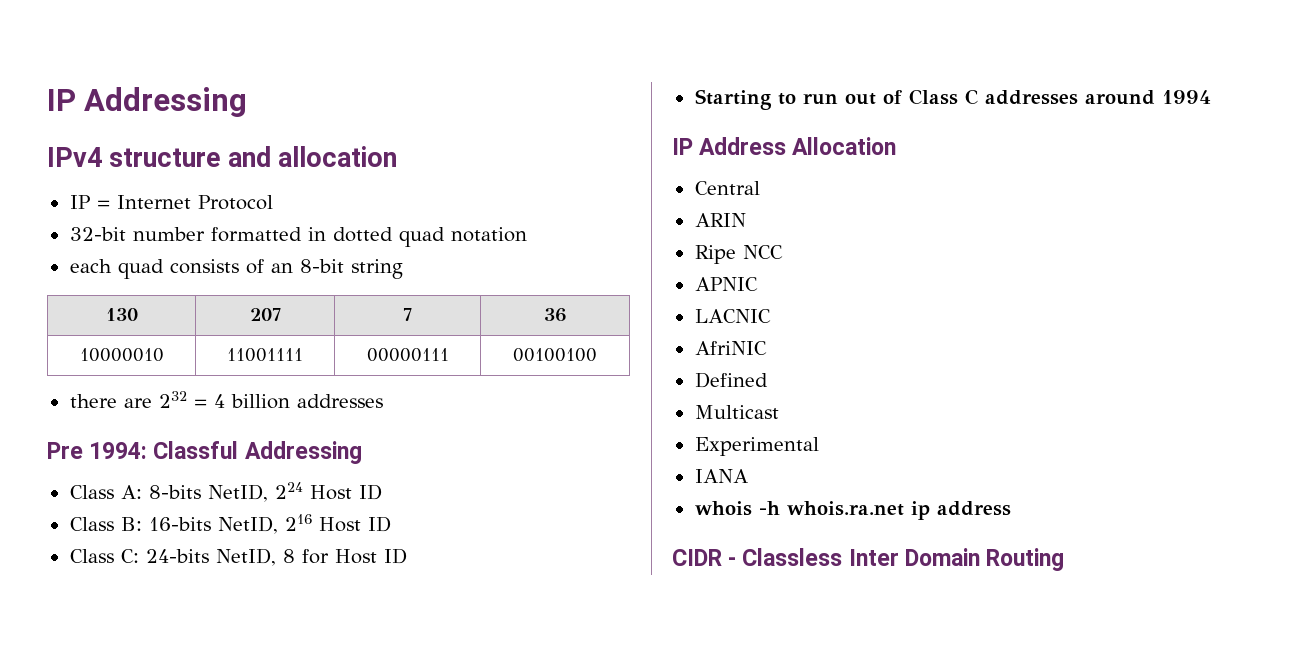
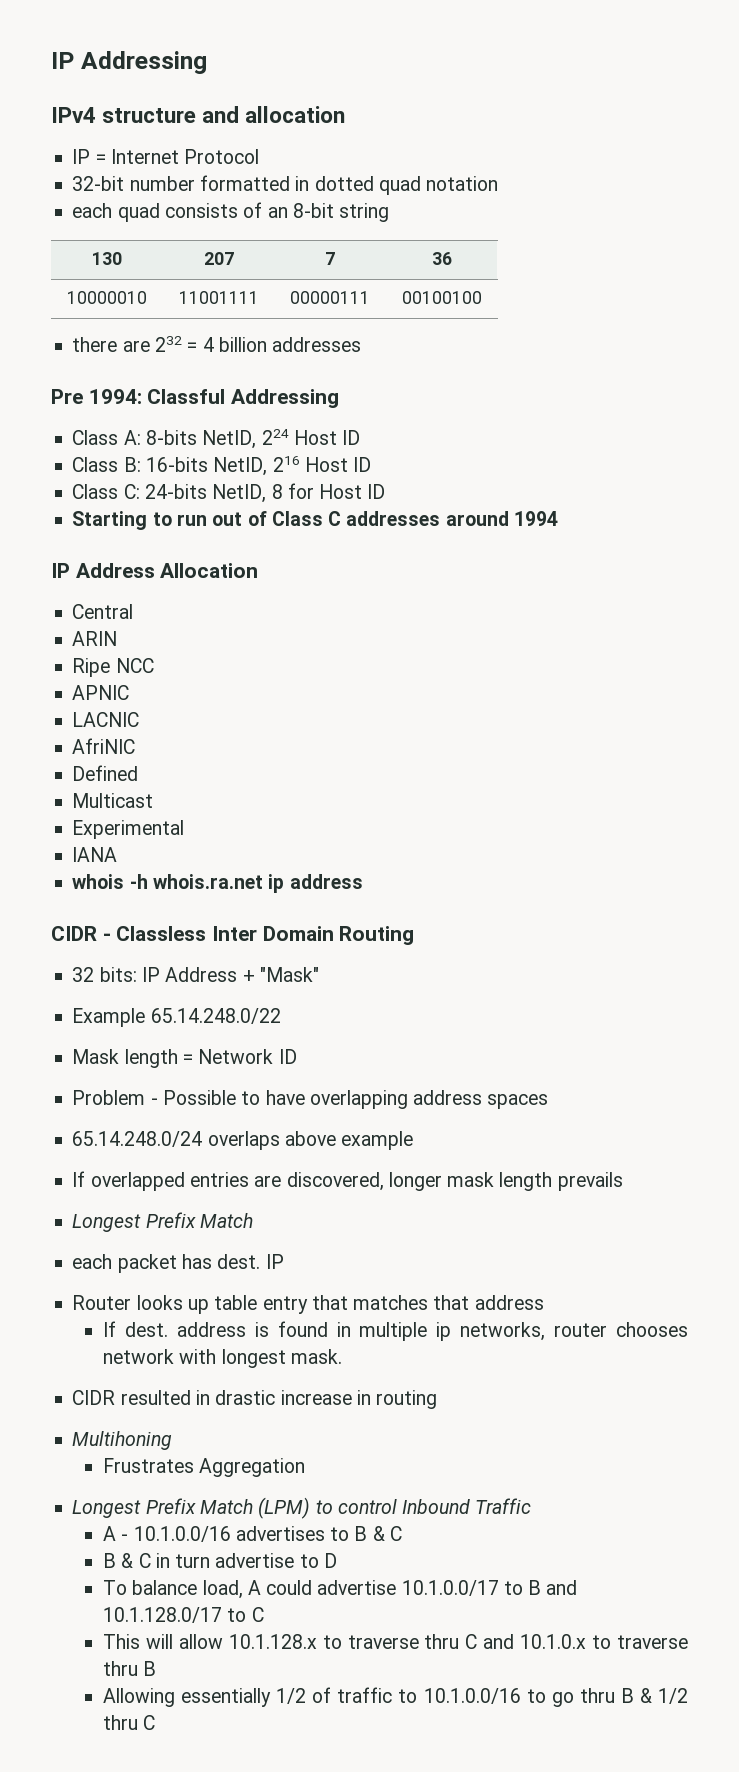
(1065, 559) none -> [72,967,319,982] [72,1008,281,1027] [72,1049,297,1068] [72,1090,549,1109] [72,1131,414,1150] [72,1171,623,1191] [72,1212,253,1232] [72,1254,284,1273] [72,1295,544,1314] [103,1321,689,1341] [103,1349,342,1368] [72,1390,438,1409] [72,1431,173,1450] [103,1458,306,1477] [72,1497,532,1519] [103,1526,402,1542] [103,1553,337,1568] [103,1580,578,1599] [103,1607,264,1623] [103,1634,688,1649] [103,1661,157,1676] [103,1687,689,1707] [103,1715,156,1730] // 32 bits: IP Address + "Mask" // Example 65.14.248.0/22 // Mask length = Network ID // Problem - Possible to have overlapping address spaces // 65.14.248.0/24 overlaps above example // If overlapped entries are discovered, longer mask length prevails // Longest Prefix Match // each packet has dest. IP // Router looks up table entry that matches that address // If dest. address is found in multiple ip networks, router chooses network with longest mask. // CIDR resulted in drastic increase in routing // Multihoning // Frustrates Aggregation // Longest Prefix Match (LPM) to control Inbound Traffic // A - 10.1.0.0/16 advertises to B & C // B & C in turn advertise to D // To balance load, A could advertise 10.1.0.0/17 to B and 10.1.128.0/17 to C // This will allow 10.1.128.x to traverse thru C and 10.1.0.x to traverse thru B // Allowing essentially 1/2 of traffic to 10.1.0.0/16 to go thru B & 1/2 thru C

